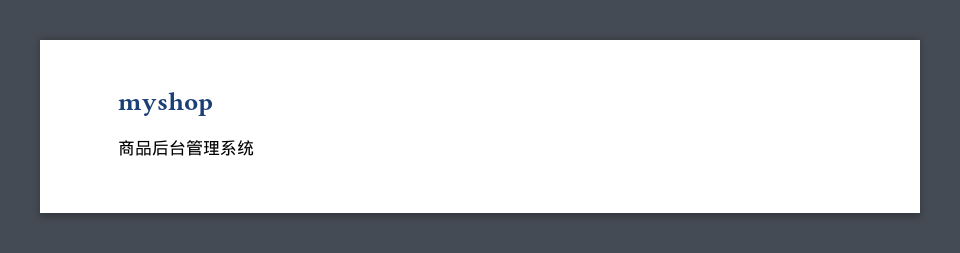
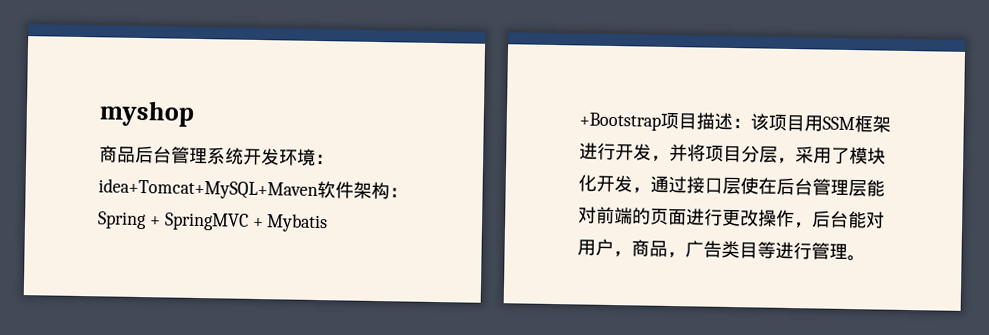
(254, 148) none -> [243,148,334,166] [98,178,408,201] [97,211,329,233] [579,112,891,133] [579,142,886,165] [578,174,885,197] [578,206,885,229] [577,238,866,262] 开发环境：idea+Tomcat+MySQL+Maven软件架构：Spring + SpringMVC + Mybatis +Bootstrap项目描述：该项目用SSM框架进行开发，并将项目分层，采用了模块化开发，通过接口层使在后台管理层能对前端的页面进行更改操作，后台能对用户，商品，广告类目等进行管理。

